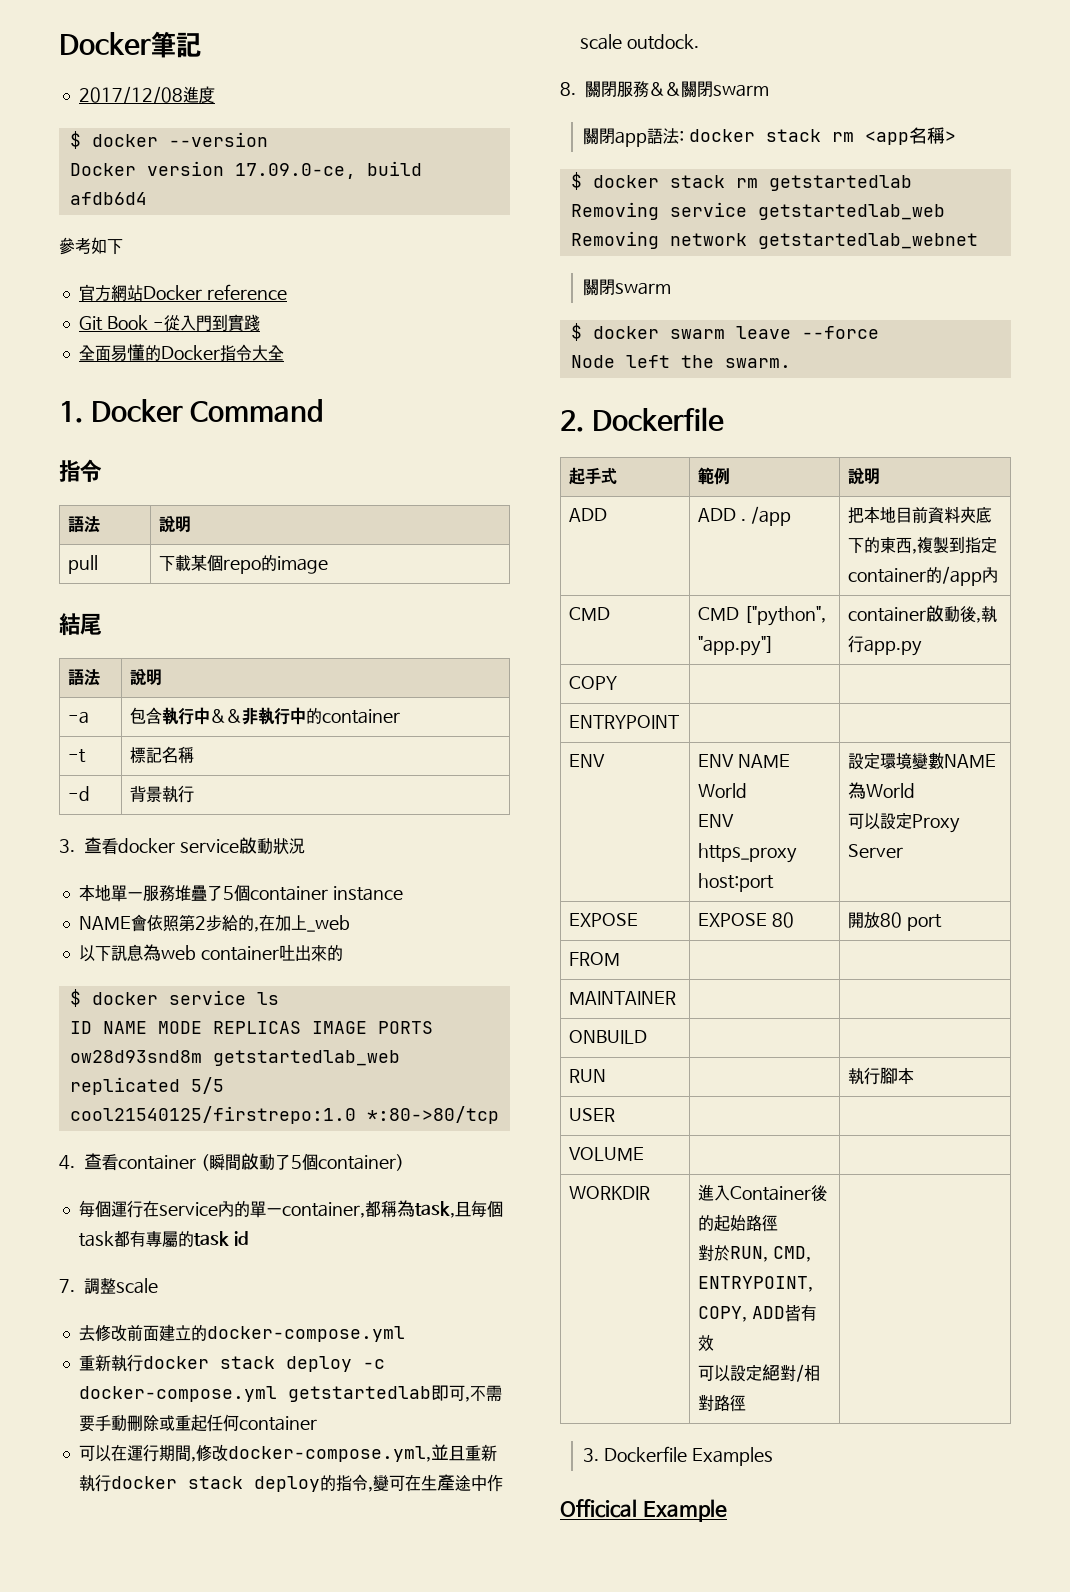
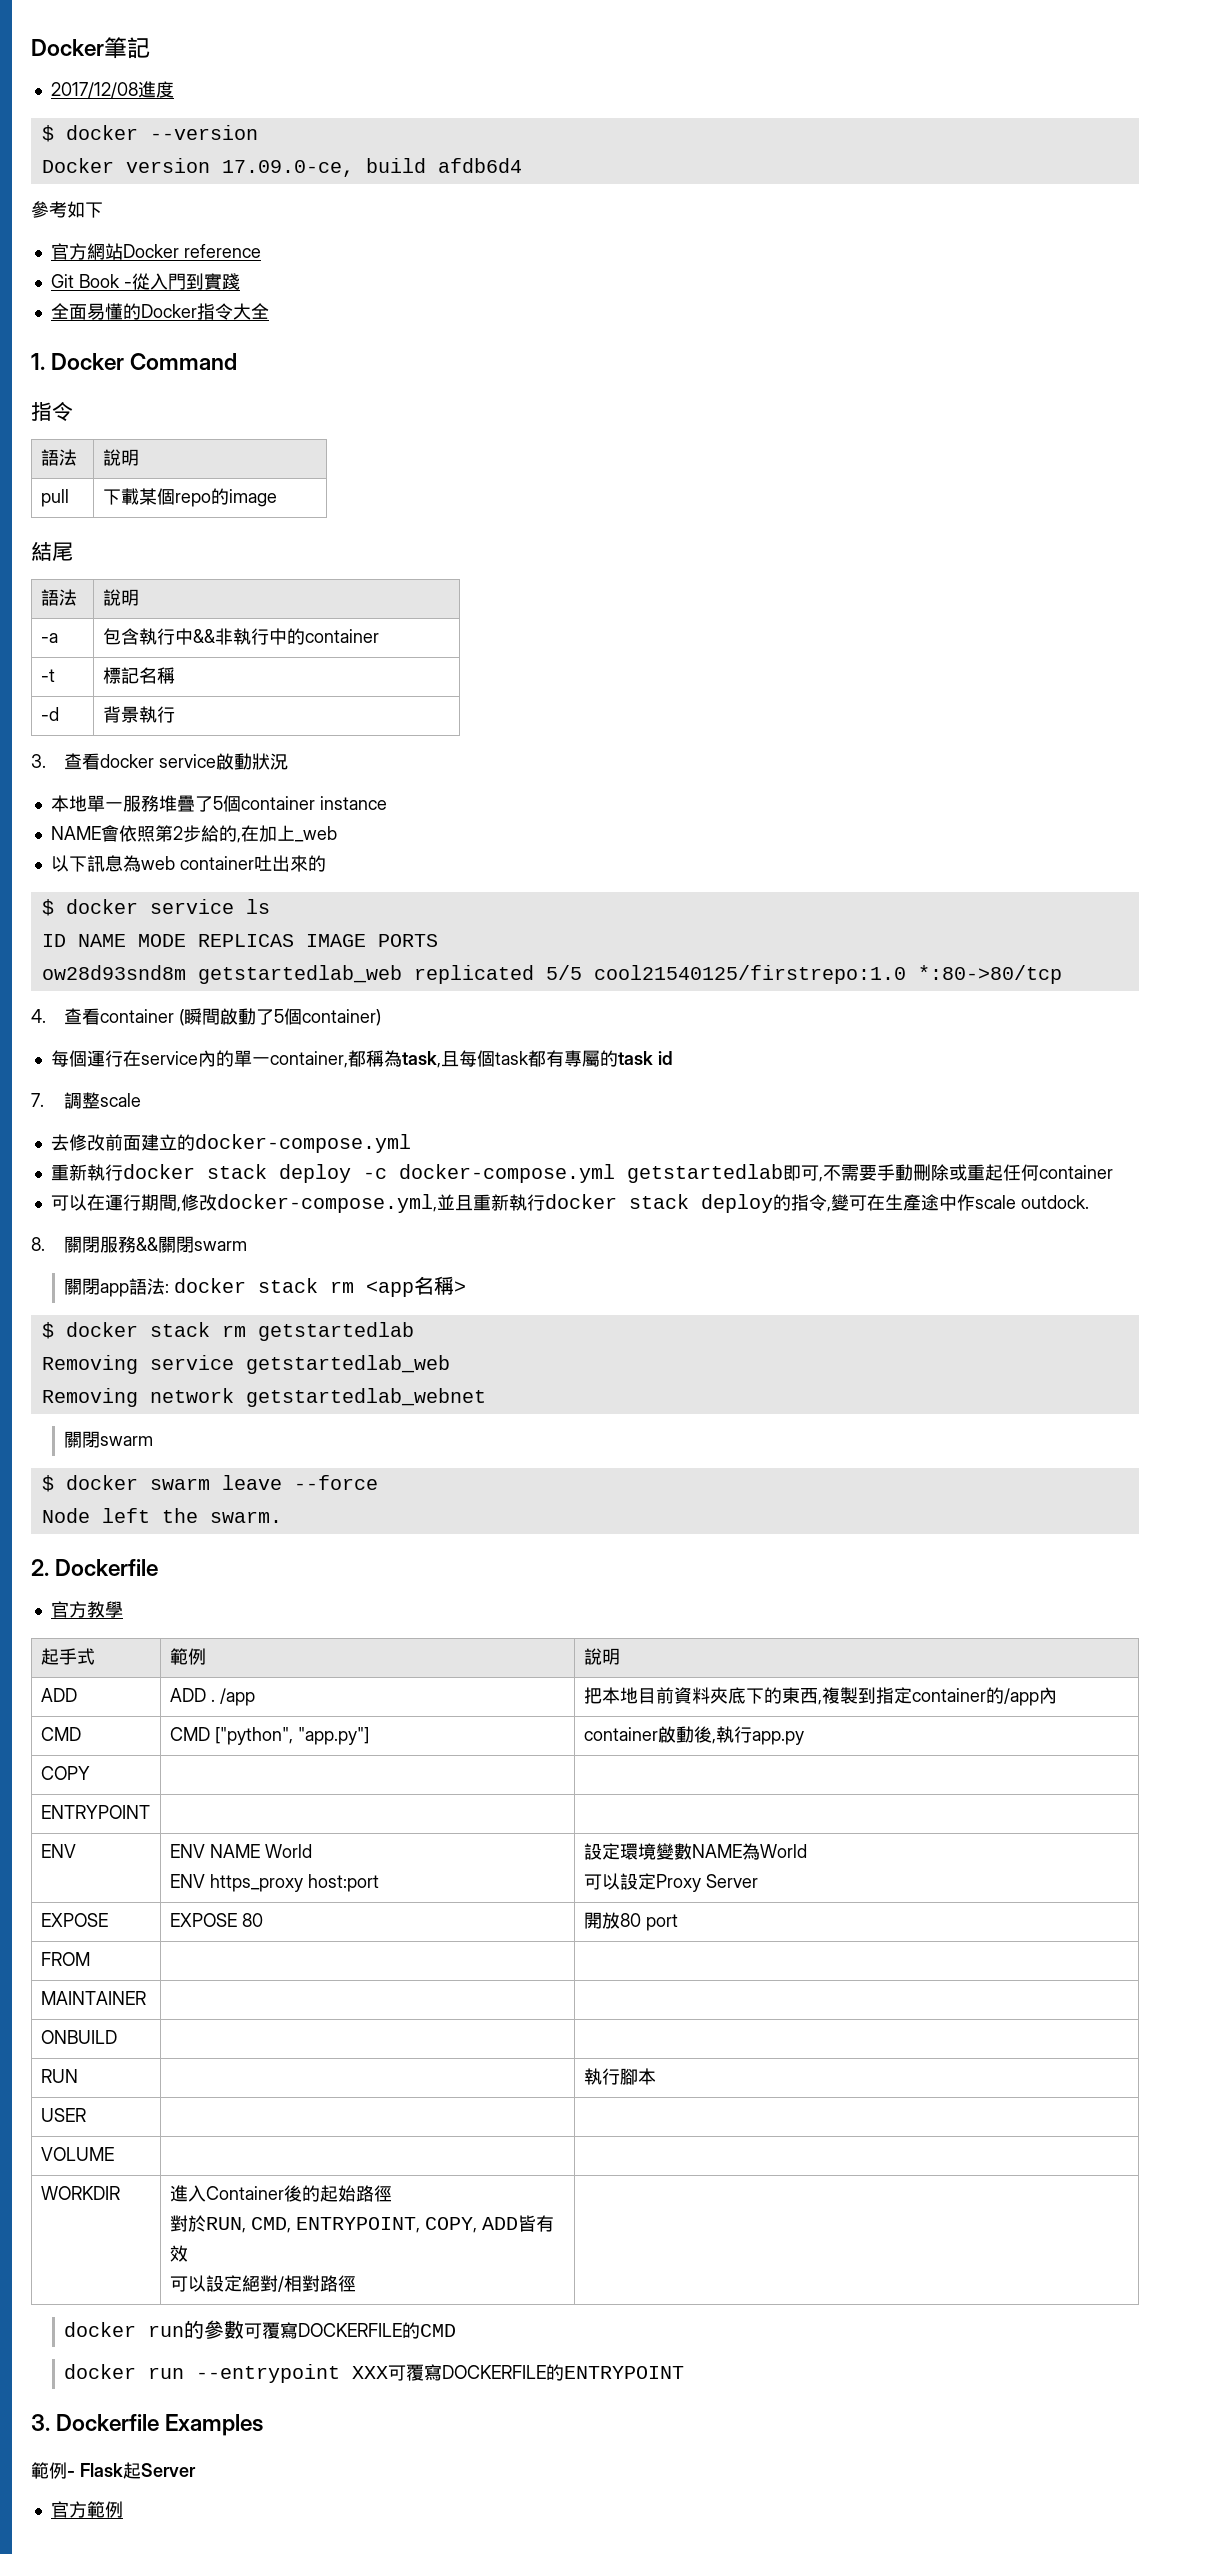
(724, 419) none -> [50,1601,123,1618] // 官方教學
[583,1446,773,1466] [560,1499,727,1522] 3. Dockerfile Examples // Officical Example -> [64,2320,457,2339] [64,2364,685,2383] [31,2414,264,2436] [31,2462,196,2479] [50,2501,123,2518] docker run的參數可覆寫DOCKERFILE的CMD // docker run --entrypoint XXX可覆寫DOCKERFILE的ENTRYPOINT // 3. Dockerfile Examples // 範例- Flask起Server // 官方範例

